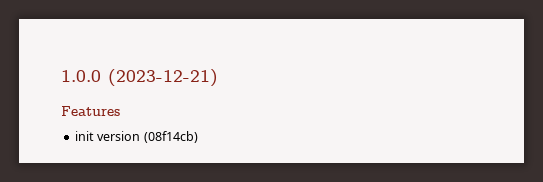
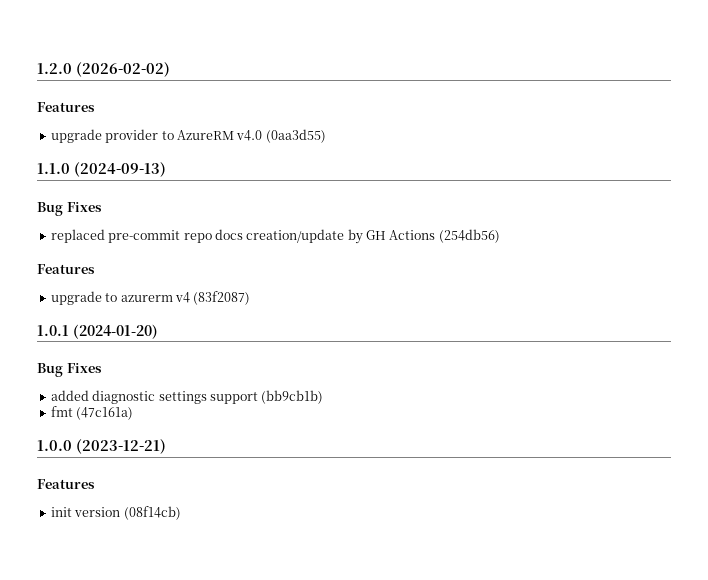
(61, 76) none -> [37,62,170,77] [37,102,95,112] [50,129,326,143] [37,162,166,177] [37,202,102,216] [50,229,500,244] [37,264,95,274] [50,291,251,305] [37,324,158,339] [37,363,102,377] [50,390,324,404] [50,406,134,420] 1.2.0 (2026-02-02) // Features // upgrade provider to AzureRM v4.0 (0aa3d55) // 1.1.0 (2024-09-13) // Bug Fixes // replaced pre-commit repo docs creation/update by GH Actions (254db56) // Features // upgrade to azurerm v4 (83f2087) // 1.0.1 (2024-01-20) // Bug Fixes // added diagnostic settings support (bb9cb1b) // fmt (47c161a) //

